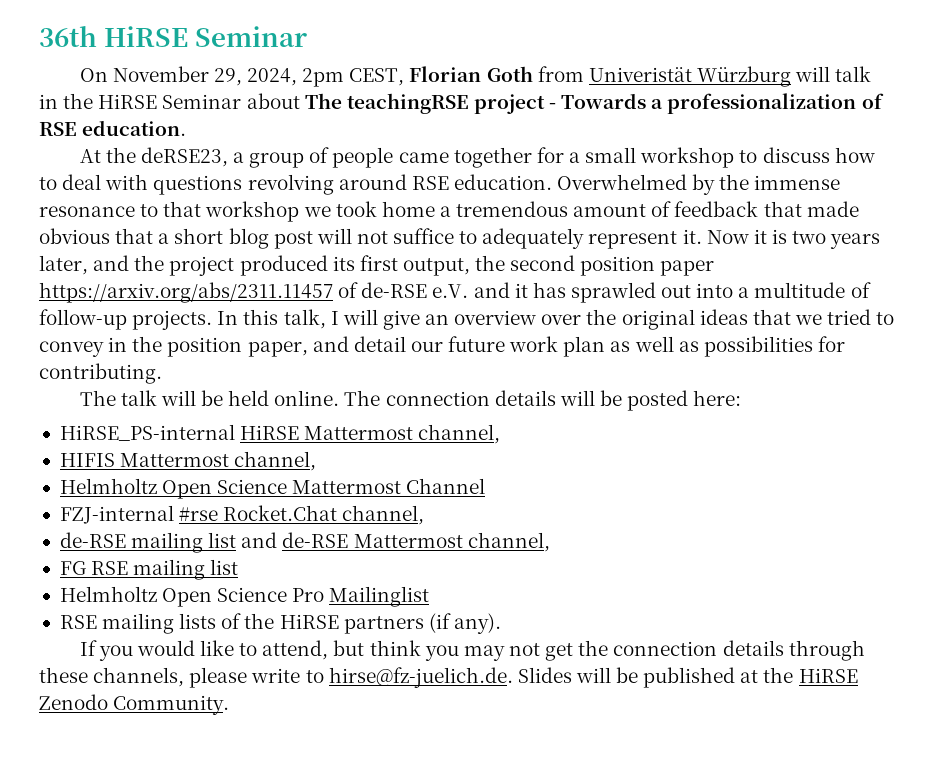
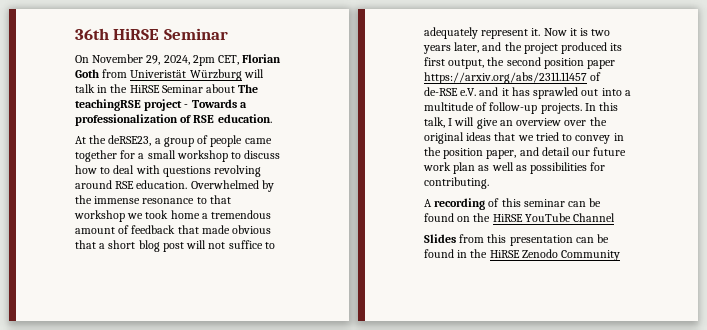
[349,68,405,86] CEST, -> [218,55,240,65] CET,
[79,390,742,411] [59,424,501,444] [59,451,317,471] [59,478,486,499] [59,505,425,525] [59,532,550,553] [59,559,239,580] [59,586,430,607] [59,613,501,634] [79,640,865,661] [39,667,759,688] The talk will be held online. The connection details will be posted here: // HiRSE_PS-internal HiRSE Mattermost channel, // HIFIS Mattermost channel, // Helmholtz Open Science Mattermost Channel // FZJ-internal #rse Rocket.Chat channel, // de-RSE mailing list and de-RSE Mattermost channel, // FG RSE mailing list // Helmholtz Open Science Pro Mailinglist // RSE mailing lists of the HiRSE partners (if any). // If you would like to attend, but think you may not get the connection details through these channels, please write to hirse@fz-juelich.de. Slides will be published at -> [424,198,602,210] [424,213,616,222] [424,234,610,246] [424,249,468,258] A recording of this seminar can be found on the HiRSE YouTube Channel // Slides from this presentation can be found in
[113,695,230,715] Community. -> [561,250,621,261] Community

